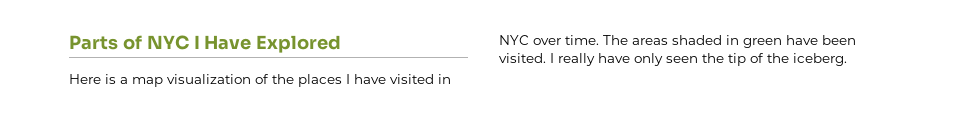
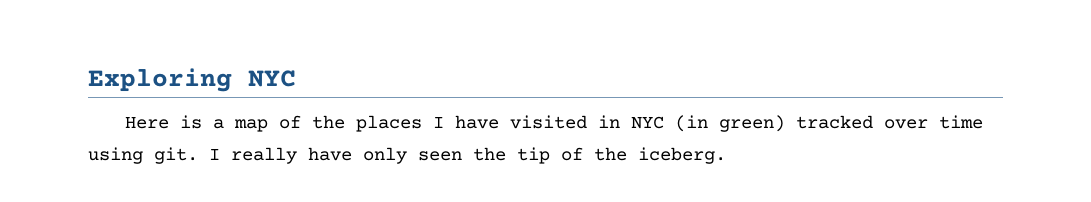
[69,35,342,53] Parts of NYC I Have Explored -> [88,68,296,92] Exploring NYC
[167,74,251,84] visualization -> (268, 125) none
[533,35,856,48] [499,53,546,63] over time. The areas shaded in green have been visited. -> [674,115,983,132] [88,147,198,164] (in green) tracked over time using git.

